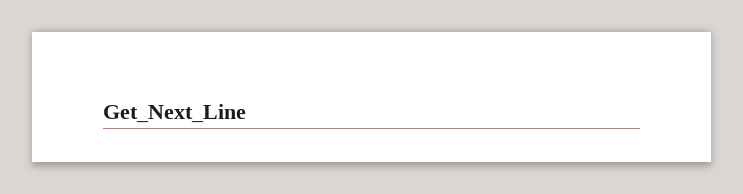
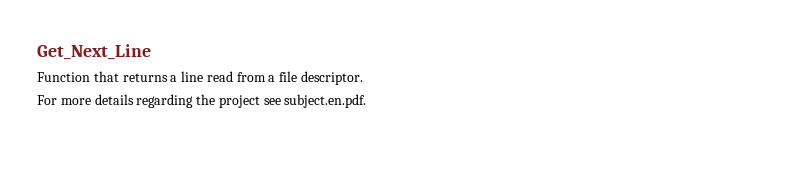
(246, 113) none -> [37,71,364,85] [37,94,367,108] // Function that returns a line read from a file descriptor. // For more details regarding the project see subject.en.pdf.

